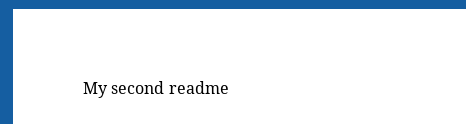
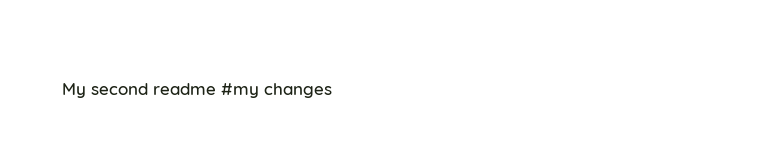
(229, 87) none -> [221,83,332,98] #my changes

